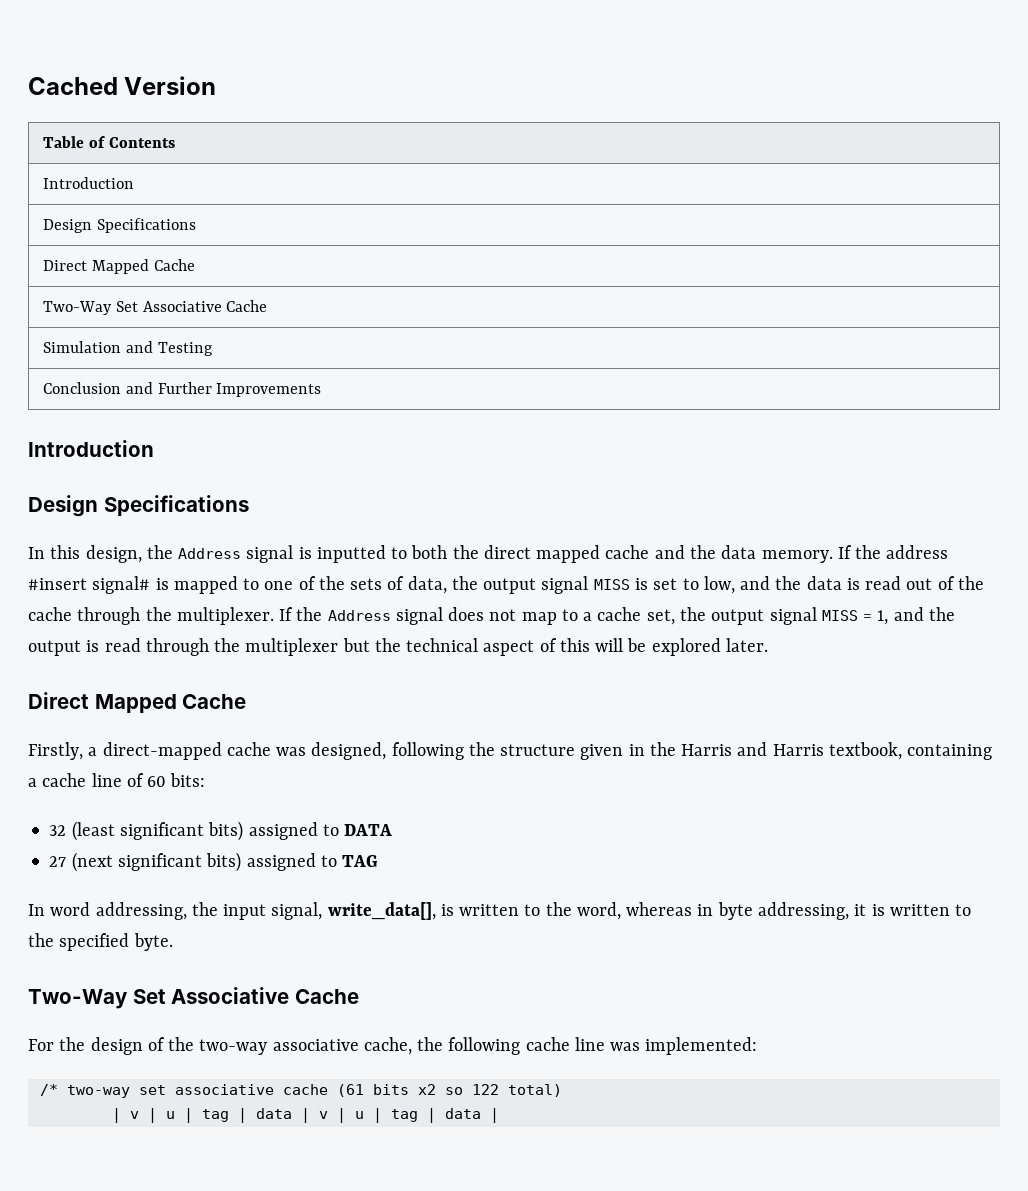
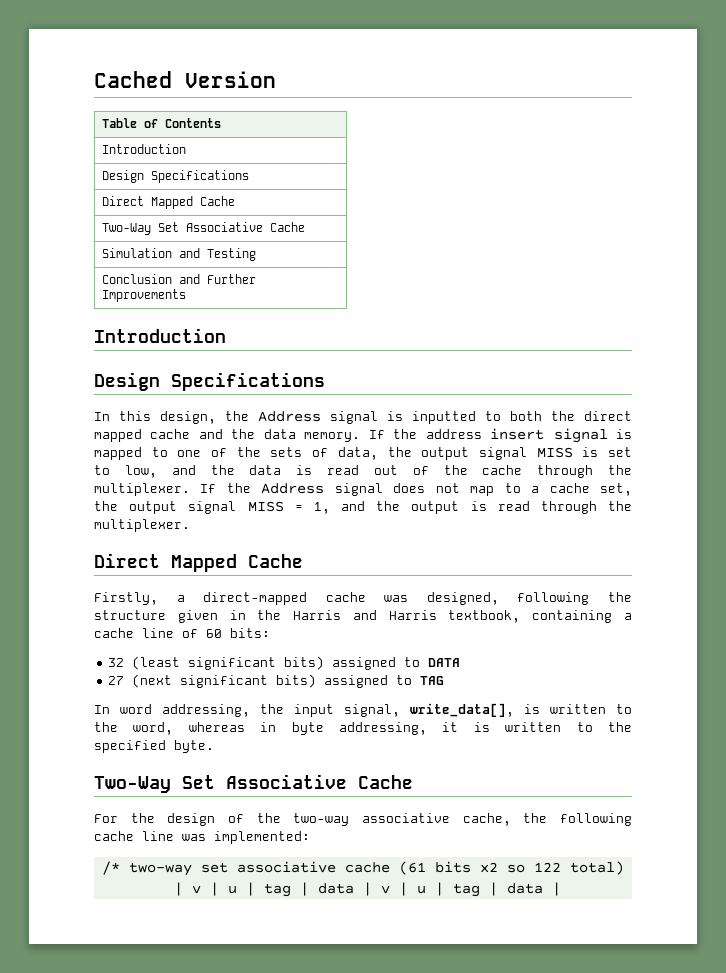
[28,576,151,594] #insert signal# -> [490,428,608,443] insert signal
[245,638,768,656] multiplexer but the technical aspect of this will be explored later. -> [94,519,190,532] multiplexer.

